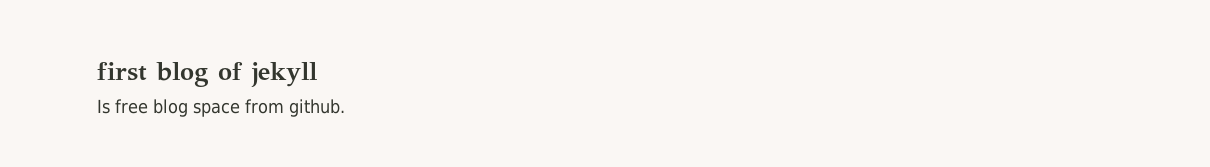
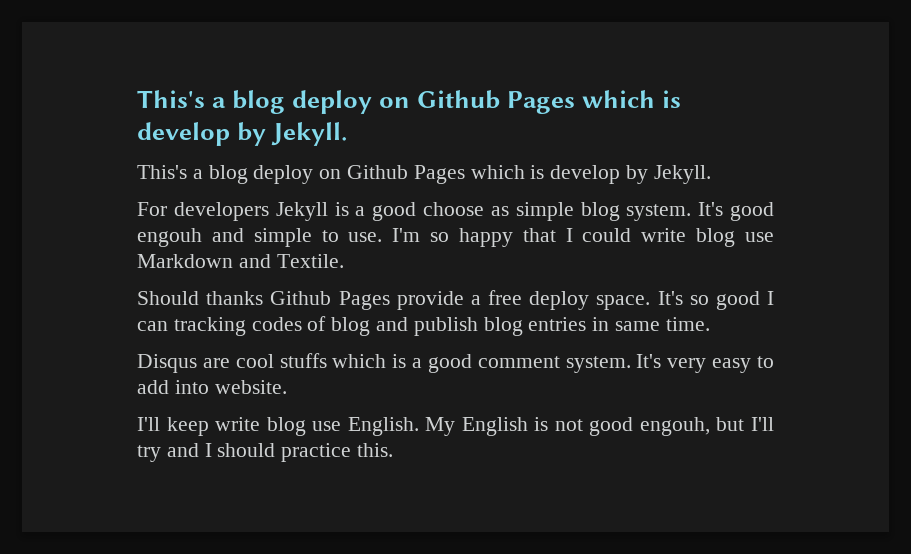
[97,62,317,87] [97,99,345,117] first blog of jekyll // Is free blog space from github. -> [137,90,682,114] [137,122,348,146] [137,165,711,184] [137,202,774,221] [137,228,774,247] [137,254,344,268] [137,290,774,310] [137,316,710,336] [137,353,774,373] [137,380,287,394] [137,417,775,436] [137,443,394,462] This's a blog deploy on Github Pages which is develop by Jekyll. // This's a blog deploy on Github Pages which is develop by Jekyll. // For developers Jekyll is a good choose as simple blog system. It's good engouh and simple to use. I'm so happy that I could write blog use Markdown and Textile. // Should thanks Github Pages provide a free deploy space. It's so good I can tracking codes of blog and publish blog entries in same time. // Disqus are cool stuffs which is a good comment system. It's very easy to add into website. // I'll keep write blog use English. My English is not good engouh, but I'll try and I should practice this.

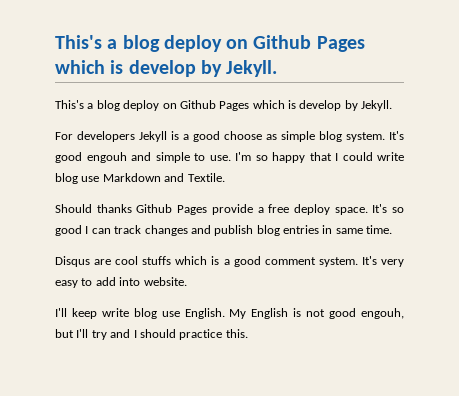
[173,316,371,336] tracking codes of blog -> [114,225,188,236] track changes

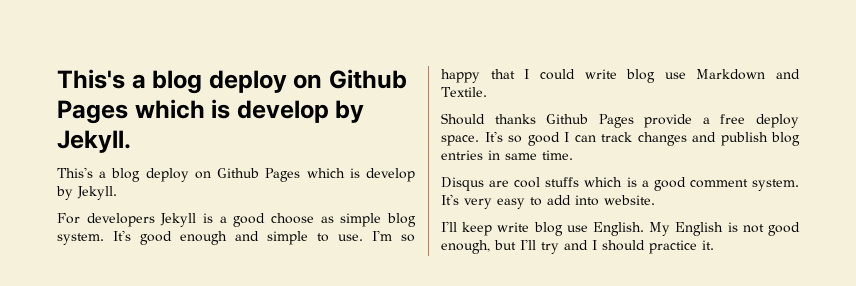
[86,152,127,163] engouh -> [180,231,227,245] enough
[361,308,404,319] engouh, -> [441,240,490,254] enough,
[225,329,248,338] this. -> [702,240,714,250] it.

